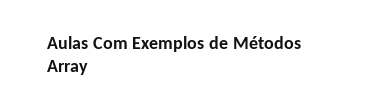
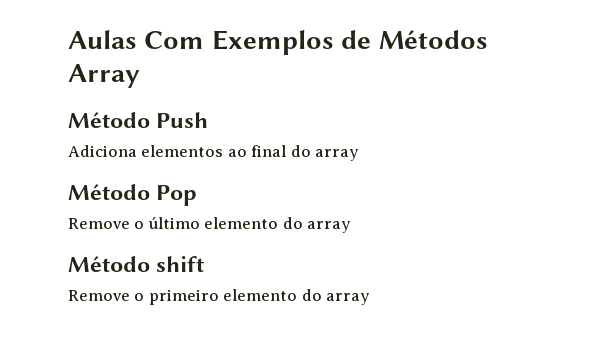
(88, 67) none -> [68,112,209,128] [68,145,360,161] [68,184,198,206] [68,217,352,233] [68,256,205,272] [68,289,371,305] // Método Push // Adiciona elementos ao final do array // Método Pop // Remove o último elemento do array // Método shift // Remove o primeiro elemento do array

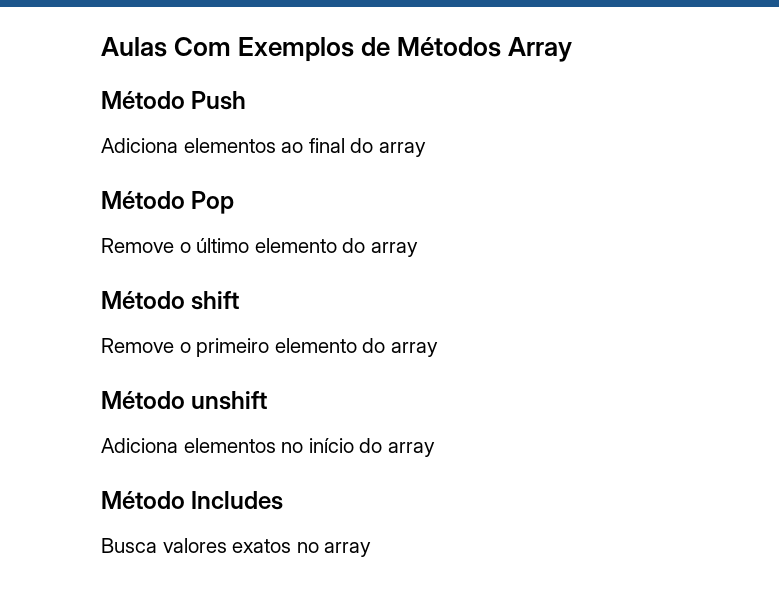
(371, 299) none -> [101,391,268,410] [101,438,435,457] [101,491,284,510] [101,538,372,557] // Método unshift // Adiciona elementos no início do array // Método Includes // Busca valores exatos no array

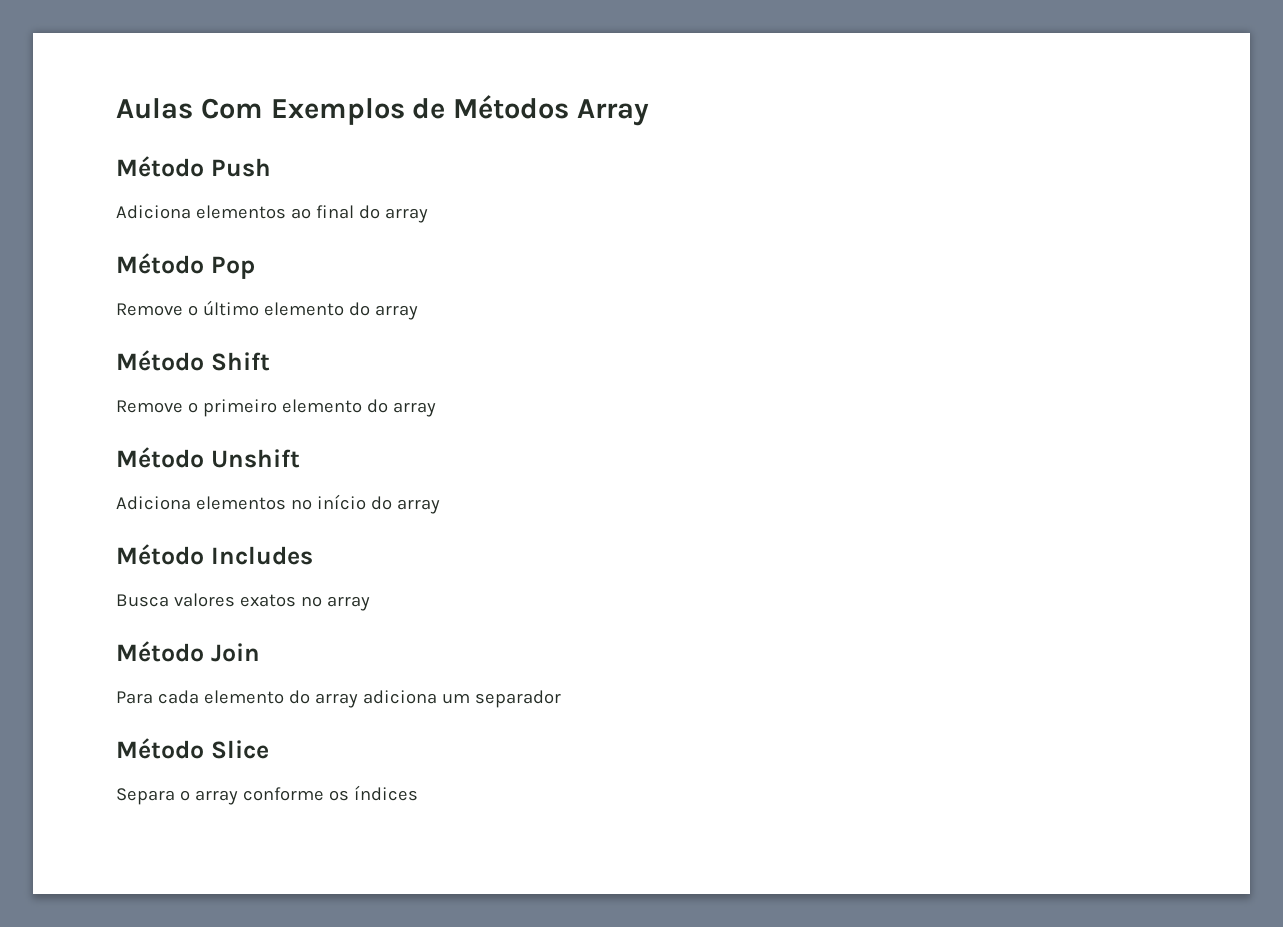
[191,291,240,310] shift -> [210,352,270,371] Shift
[191,391,268,410] unshift -> [210,449,300,468] Unshift
(372, 549) none -> [116,641,260,662] [116,690,561,708] [116,738,269,759] [116,785,418,805] // Método Join // Para cada elemento do array adiciona um separador // Método Slice // Separa o array conforme os índices

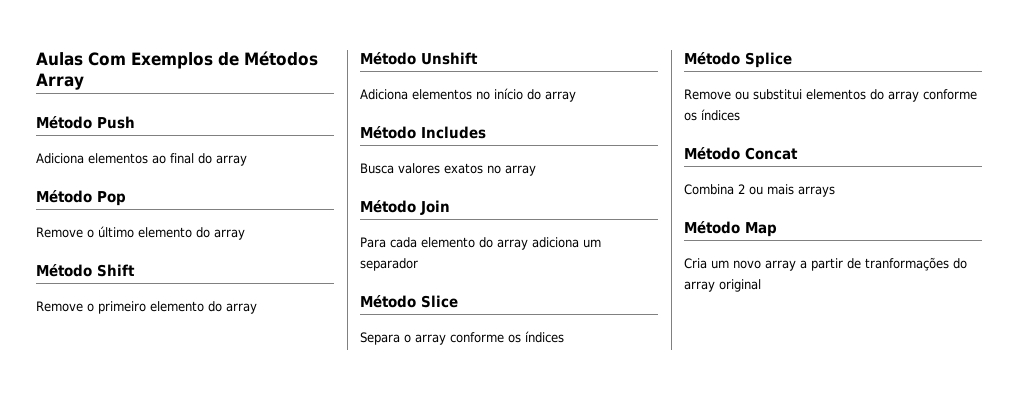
(418, 793) none -> [684,52,792,68] [684,89,977,102] [684,109,740,121] [684,147,798,160] [684,184,835,197] [684,221,777,237] [684,257,967,271] [684,279,761,292] // Método Splice // Remove ou substitui elementos do array conforme os índices // Método Concat // Combina 2 ou mais arrays // Método Map // Cria um novo array a partir de tranformações do array original

